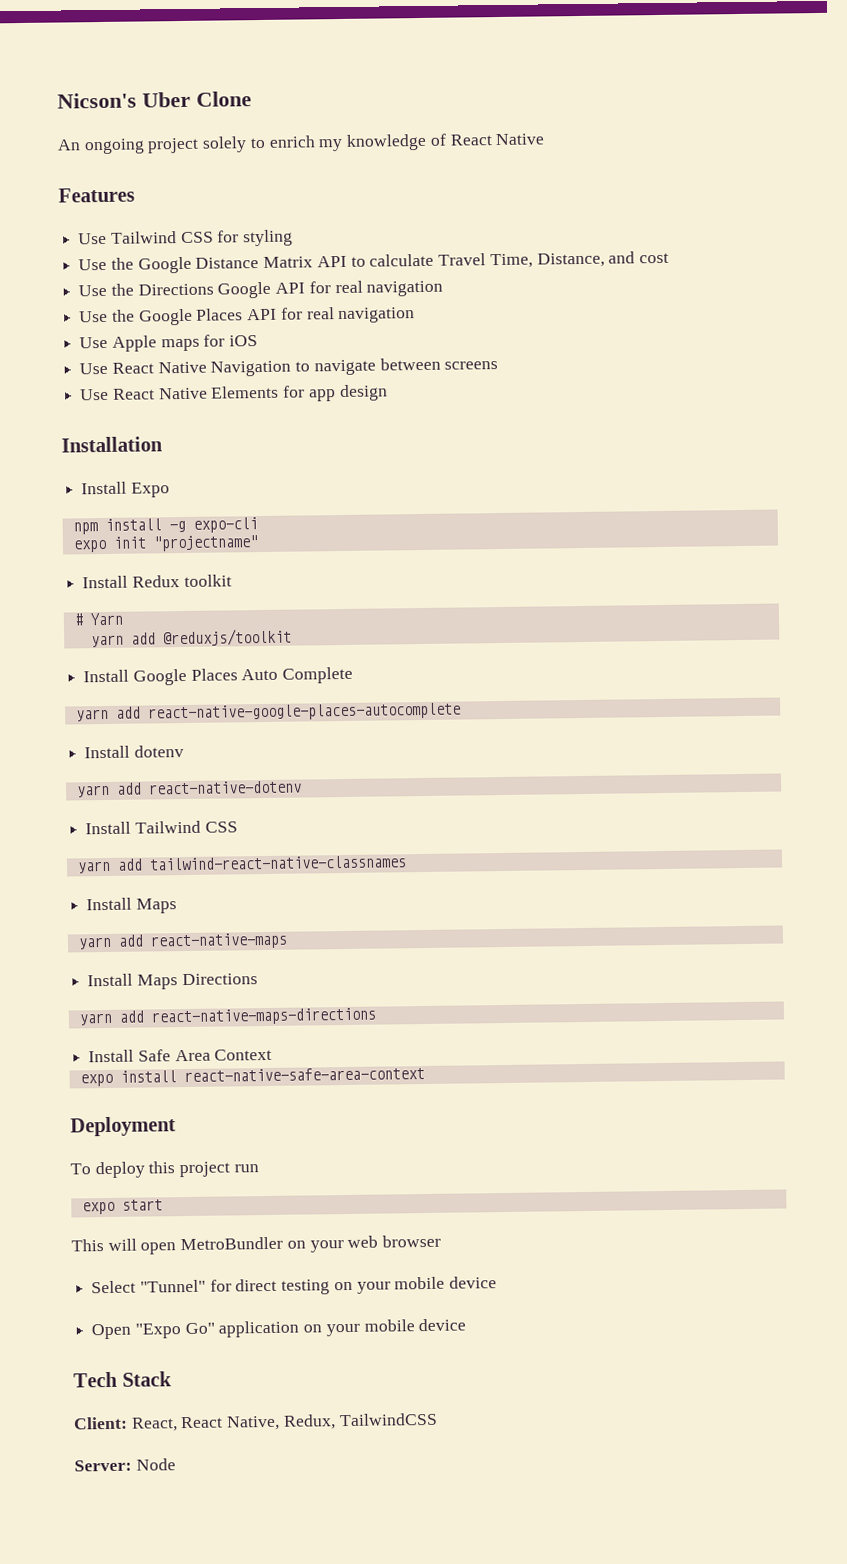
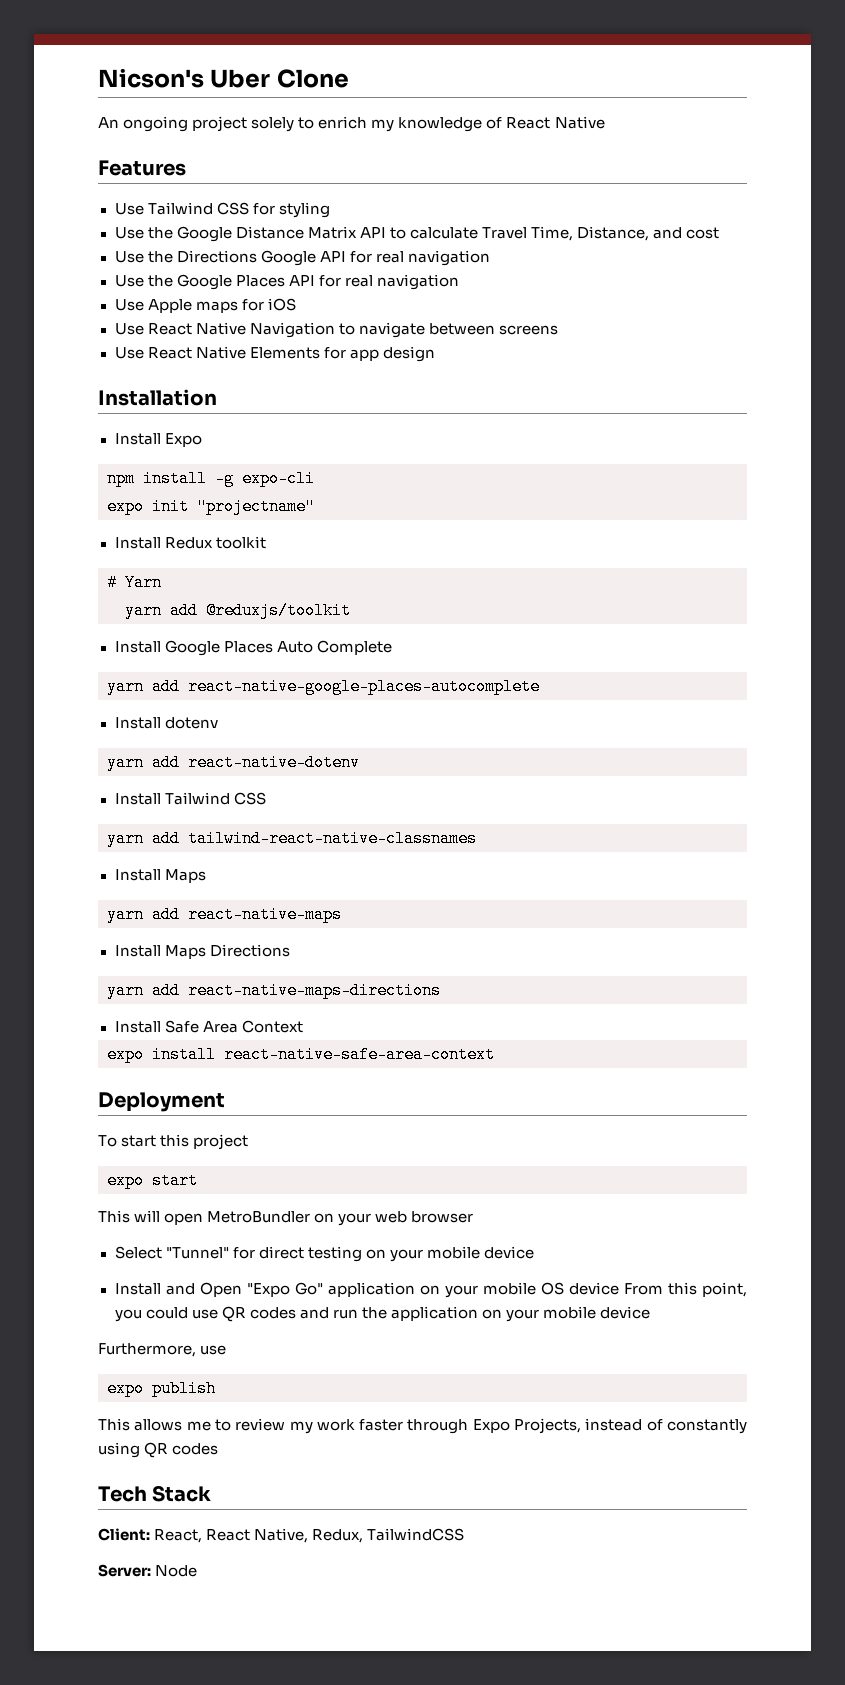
[94,1161,145,1179] deploy -> [121,1135,157,1147] start
[233,1164,259,1173] run -> (249, 1142) none
(498, 1282) none -> [114,1283,195,1295] Install and
[418,1318,467,1332] device -> [540,1282,748,1297] [114,1306,651,1322] [98,1343,227,1357] [107,1380,216,1397] [98,1418,747,1434] [98,1442,219,1458] OS device From this point, you could use QR codes and run the application on your mobile device // Furthermore, use // expo publish // This allows me to review my work faster through Expo Projects, instead of constantly using QR codes

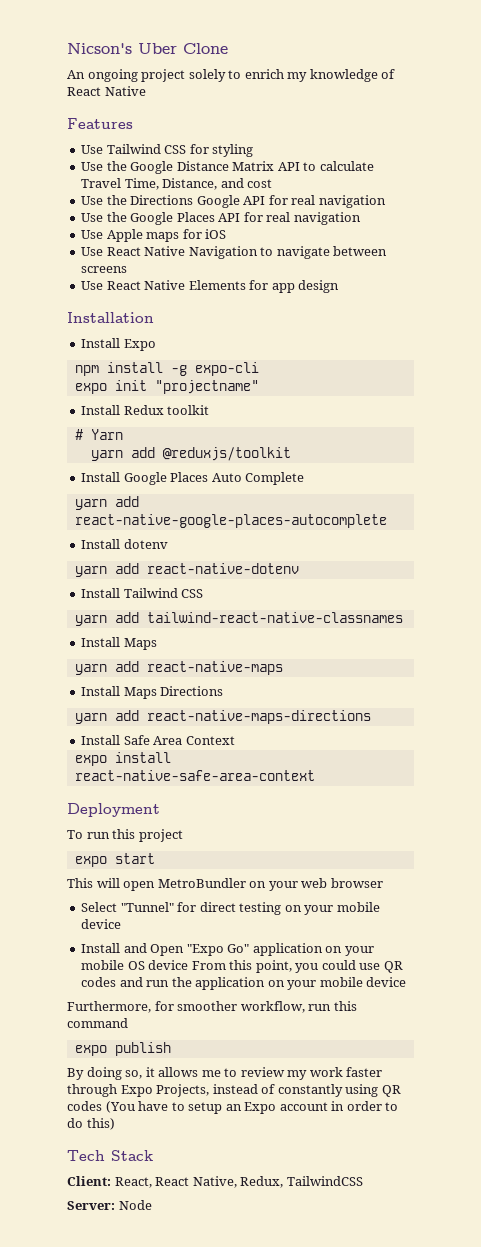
[121,1135,157,1147] start -> [86,832,110,839] run
[200,1345,227,1355] [107,1380,216,1397] [98,1418,130,1431] use // expo publish // This -> [154,1001,357,1013] [67,1018,128,1028] [74,1042,171,1056] [67,1067,155,1080] for smoother workflow, run this command // expo publish // By doing so, it
(219, 1449) none -> [105,1101,399,1114] [67,1118,115,1130] (You have to setup an Expo account in order to do this)

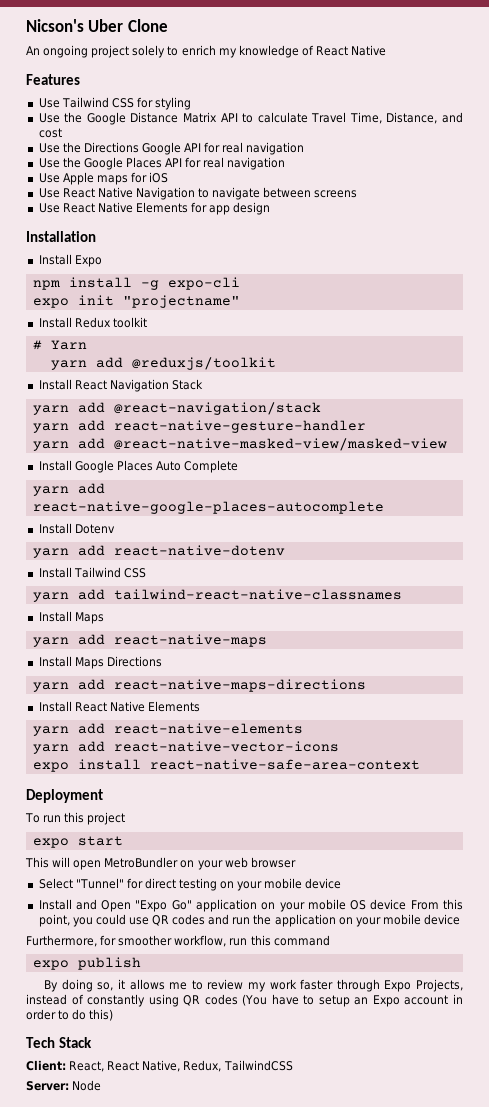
(291, 454) none -> [38,379,203,392] [32,402,321,415] [32,420,366,433] [32,438,447,451] // Install React Navigation Stack // yarn add @react-navigation/stack // yarn add react-native-gesture-handler // yarn add @react-native-masked-view/masked-view
[123,539,168,549] dotenv -> [74,524,115,534] Dotenv
[123,735,235,745] Safe Area Context -> [74,701,200,712] [32,723,303,736] [32,741,339,754] React Native Elements // yarn add react-native-elements // yarn add react-native-vector-icons

